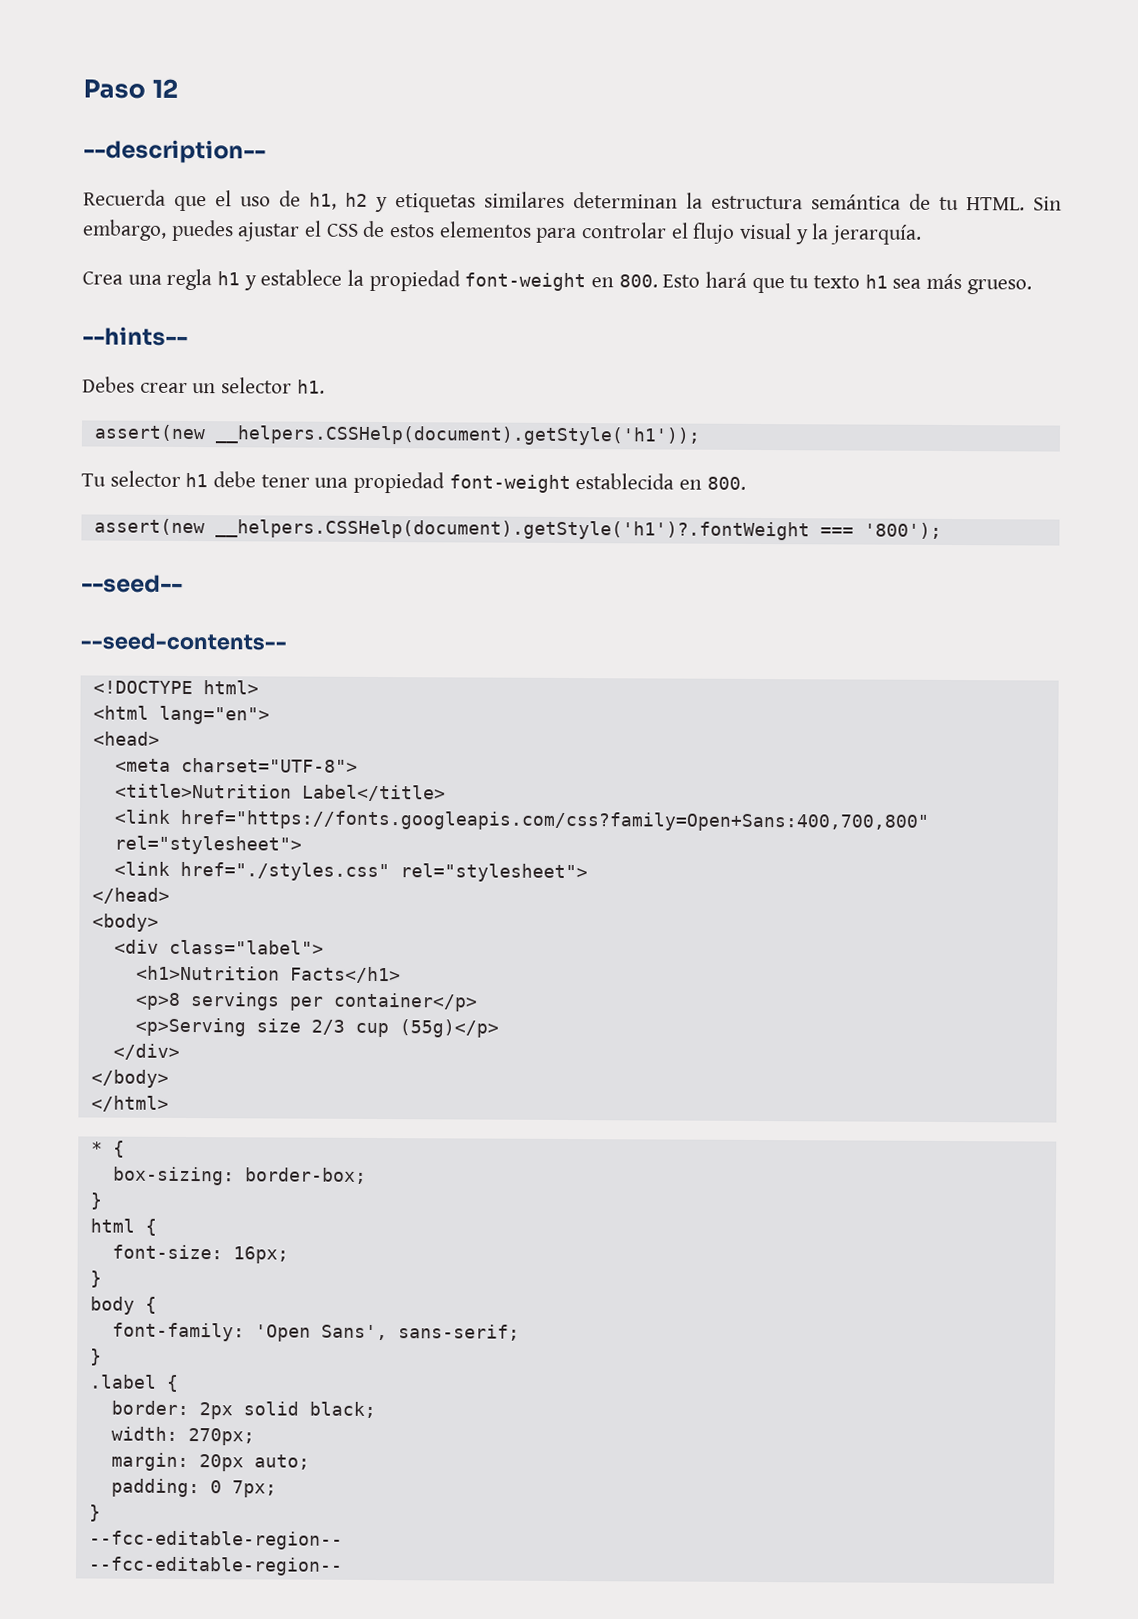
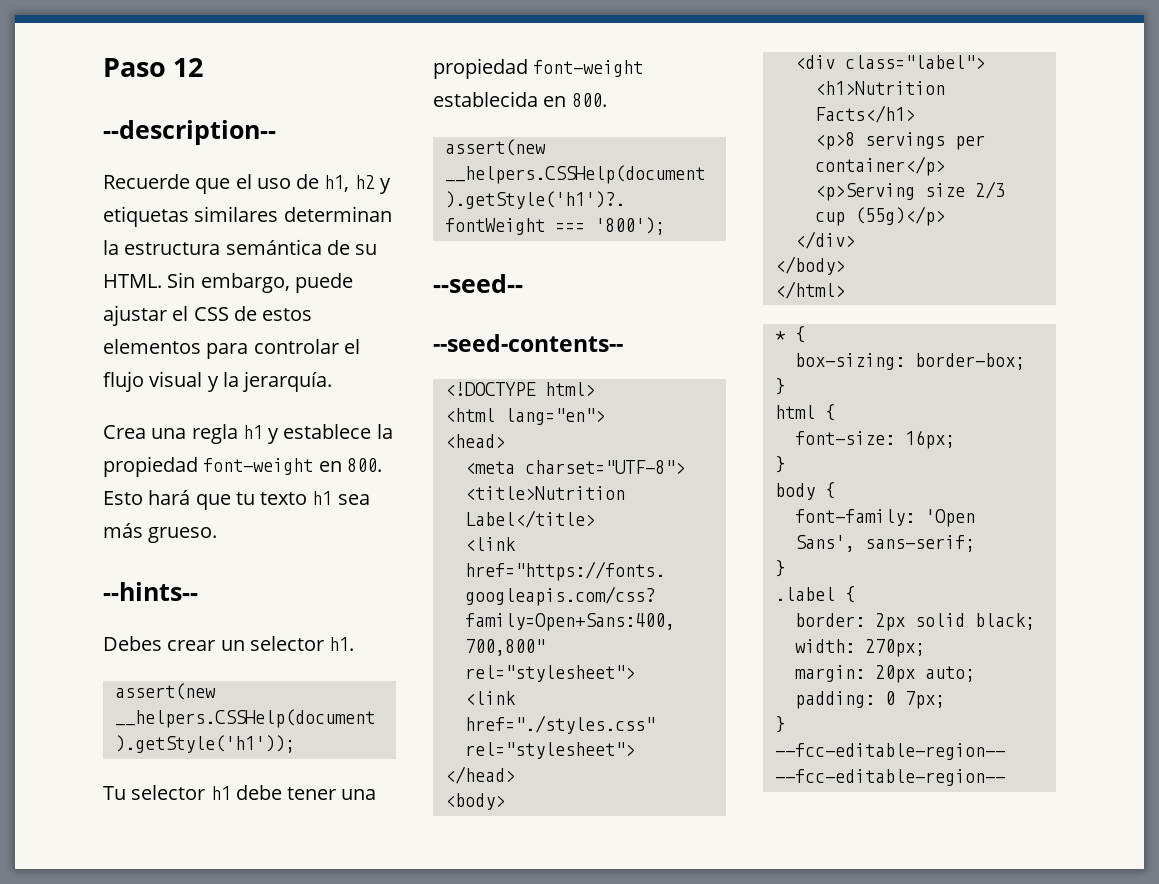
[83,189,166,206] Recuerda -> [103,174,190,189] Recuerde
[939,196,959,211] tu -> [355,244,378,255] su
[170,219,234,242] puedes -> [294,273,353,293] puede

